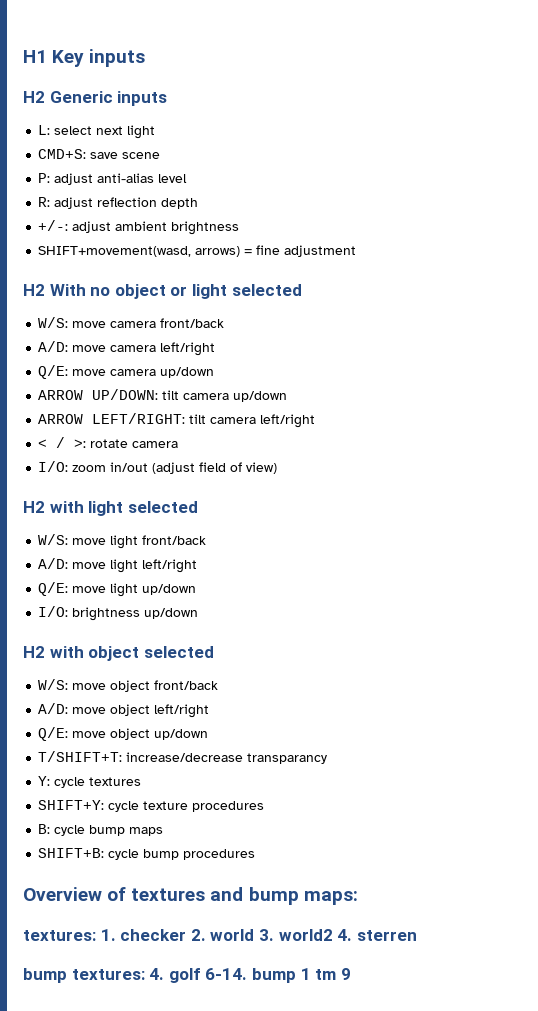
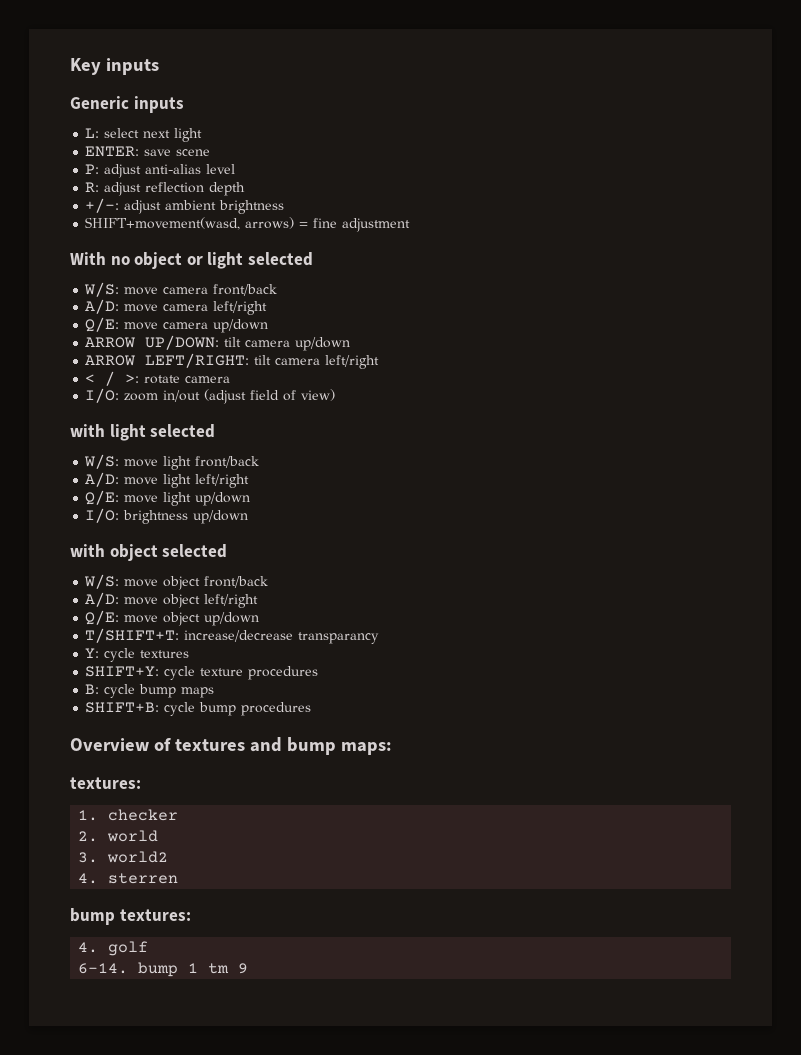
[23,50,47,63] H1 -> (70, 66) none
[23,91,45,103] H2 -> (159, 66) none
[38,149,87,159] CMD+S: -> [85,146,140,157] ENTER:
[23,284,45,296] H2 -> (411, 225) none
[23,501,45,513] H2 -> (336, 395) none
[23,646,45,658] H2 -> (249, 517) none
(96, 935) none -> (141, 783) //
(187, 935) none -> (179, 815) //
(255, 935) none -> (159, 836) //
(333, 935) none -> (169, 857) //
(145, 974) none -> (191, 915) //
(201, 975) none -> (149, 948) //

